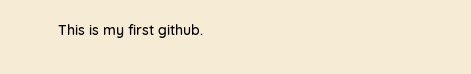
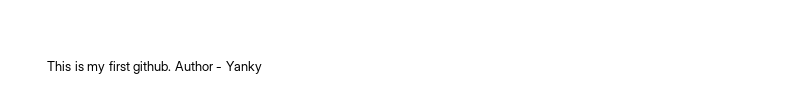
(203, 31) none -> [174,61,262,74] Author - Yanky

